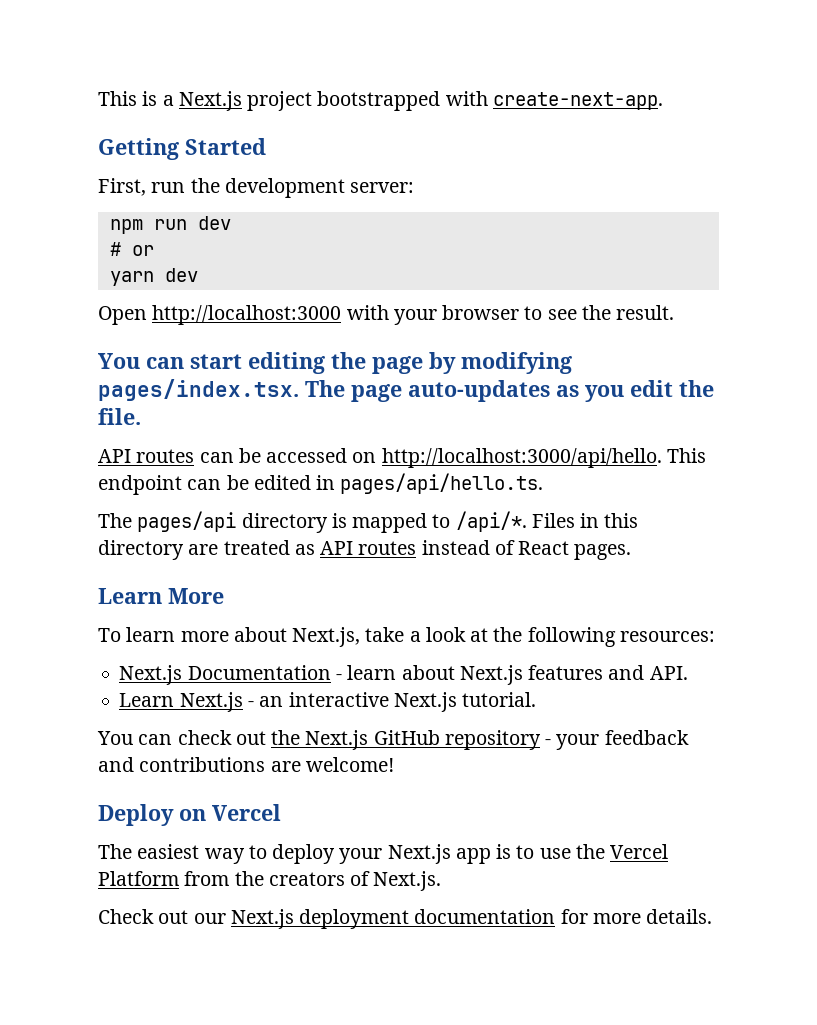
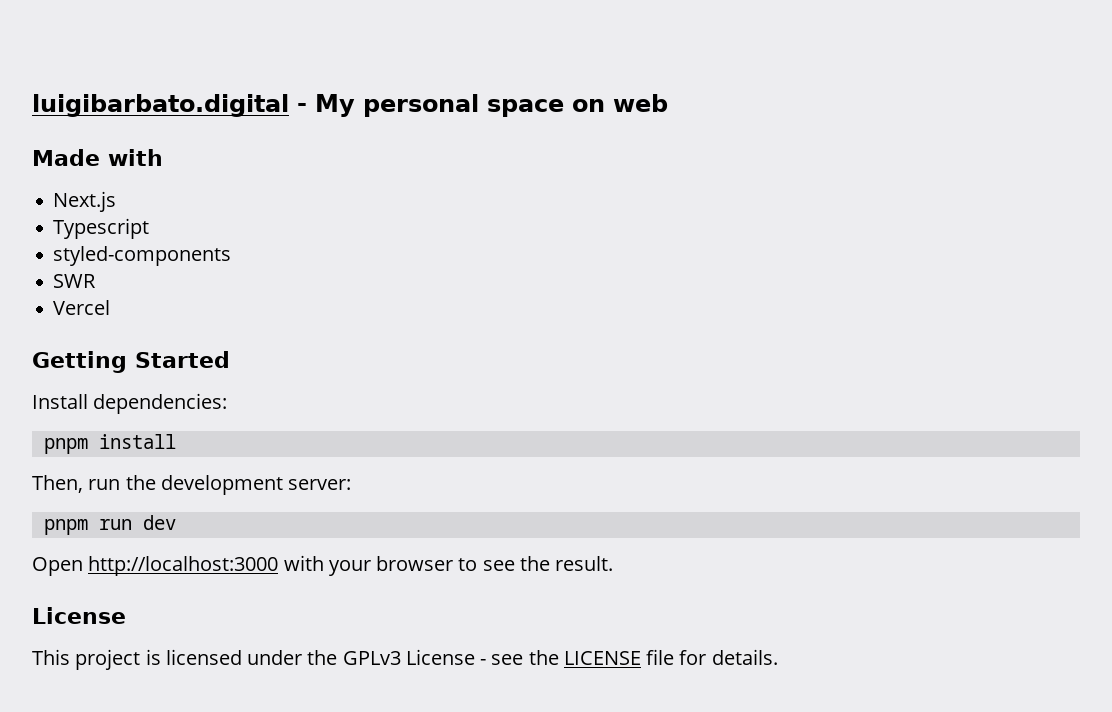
[98,91,663,111] [98,138,266,160] [98,178,146,196] This is a Next.js project bootstrapped with create-next-app. // Getting Started // First, -> [32,94,668,117] [32,149,163,166] [53,191,117,212] [53,218,150,239] [53,246,232,266] [53,274,97,288] [53,300,111,315] [32,351,230,373] [32,393,228,414] [43,434,176,454] [32,475,83,493] luigibarbato.digital - My personal space on web // Made with // Next.js // Typescript // styled-components // SWR // Vercel // Getting Started // Install dependencies: // pnpm install // Then,
[109,219,143,234] npm -> [43,519,88,535] pnpm
[109,242,154,256] [109,268,198,286] // # or // yarn dev -> (176, 522) none
[98,352,572,374] [98,379,714,402] [98,408,141,425] [98,448,706,468] [98,473,544,495] [98,511,639,533] [98,540,632,560] [98,588,224,604] [98,627,715,647] [119,665,688,685] [119,692,537,712] [97,730,689,750] [98,757,394,772] [98,804,281,826] [98,844,669,864] [98,871,442,891] [98,909,641,929] You can start editing the page by modifying pages/index.tsx. The page auto-updates as you edit the file. // API routes can be accessed on http://localhost:3000/api/hello. This endpoint can be edited in pages/api/hello.ts. // The pages/api directory is mapped to /api/*. Files in this directory are treated as API routes instead of React pages. // Learn More // To learn more about Next.js, take a look at the following resources: // Next.js Documentation - learn about Next.js features and API. // Learn Next.js - an interactive Next.js tutorial. // You can check out the Next.js GitHub repository - your feedback and contributions are welcome! // Deploy on Vercel // The easiest way to deploy your Next.js app is to use the Vercel Platform from the creators of Next.js. // Check out our Next.js deployment documentation for more -> [32,607,126,624] [32,649,707,670] License // This project is licensed under the GPLv3 License - see the LICENSE file for

